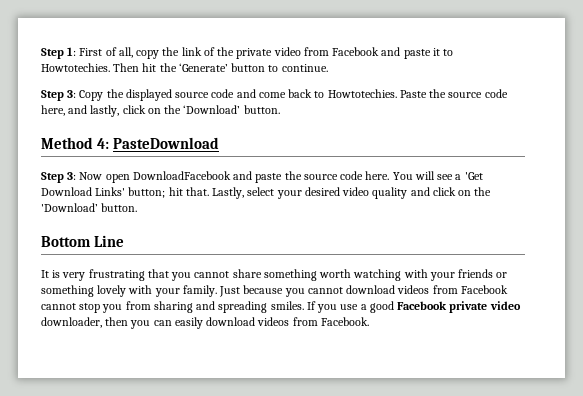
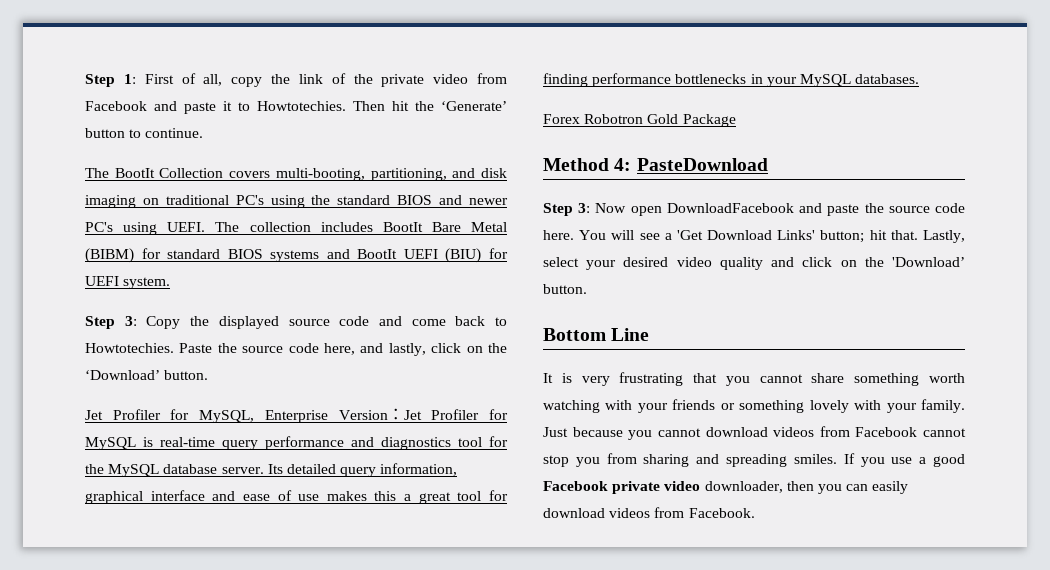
(328, 68) none -> [85,168,508,181] [85,195,509,208] [85,222,507,235] [85,248,508,263] [85,276,171,289] // The BootIt Collection covers multi-booting, partitioning, and disk imaging on traditional PC's using the standard BIOS and newer PC's using UEFI. The collection includes BootIt Bare Metal (BIBM) for standard BIOS systems and BootIt UEFI (BIU) for UEFI system.
(280, 109) none -> [85,408,508,423] [85,436,508,450] [85,463,458,477] [85,490,508,504] [543,73,920,87] [543,114,736,127] // Jet Profiler for MySQL, Enterprise Version：Jet Profiler for MySQL is real-time query performance and diagnostics tool for the MySQL database server. Its detailed query information, graphical interface and ease of use makes this a great tool for finding performance bottlenecks in your MySQL databases. // Forex Robotron Gold Package

